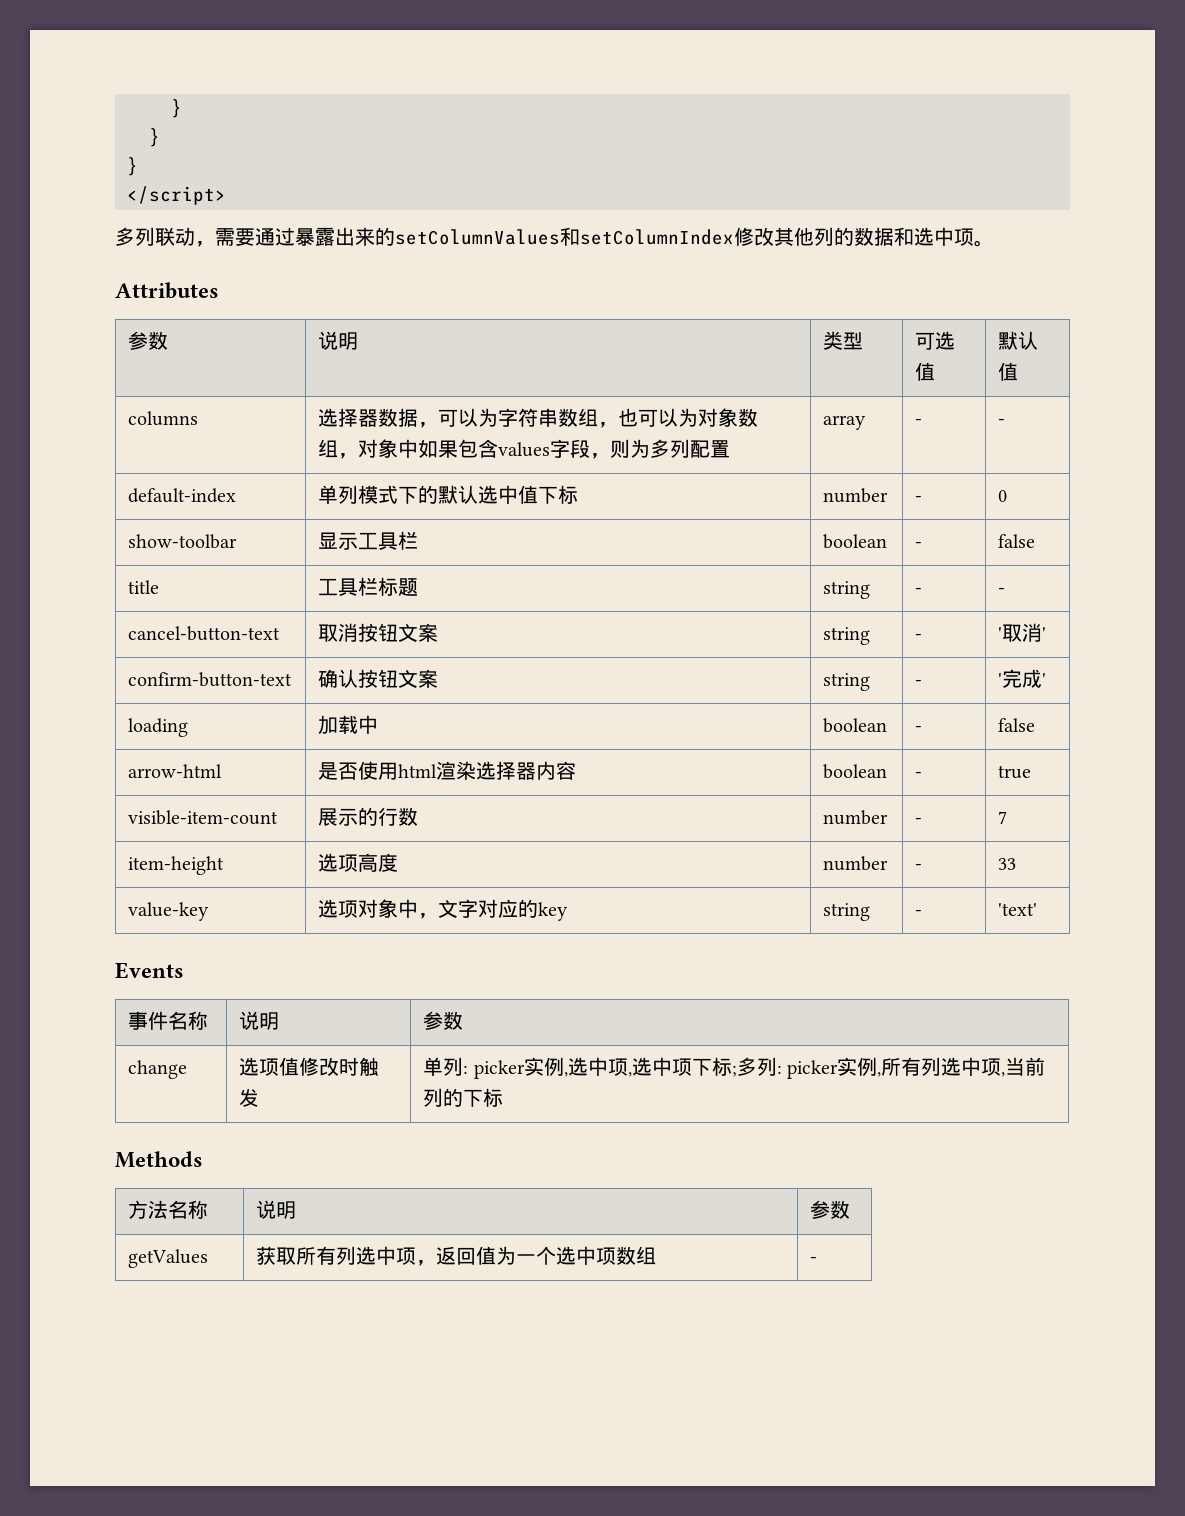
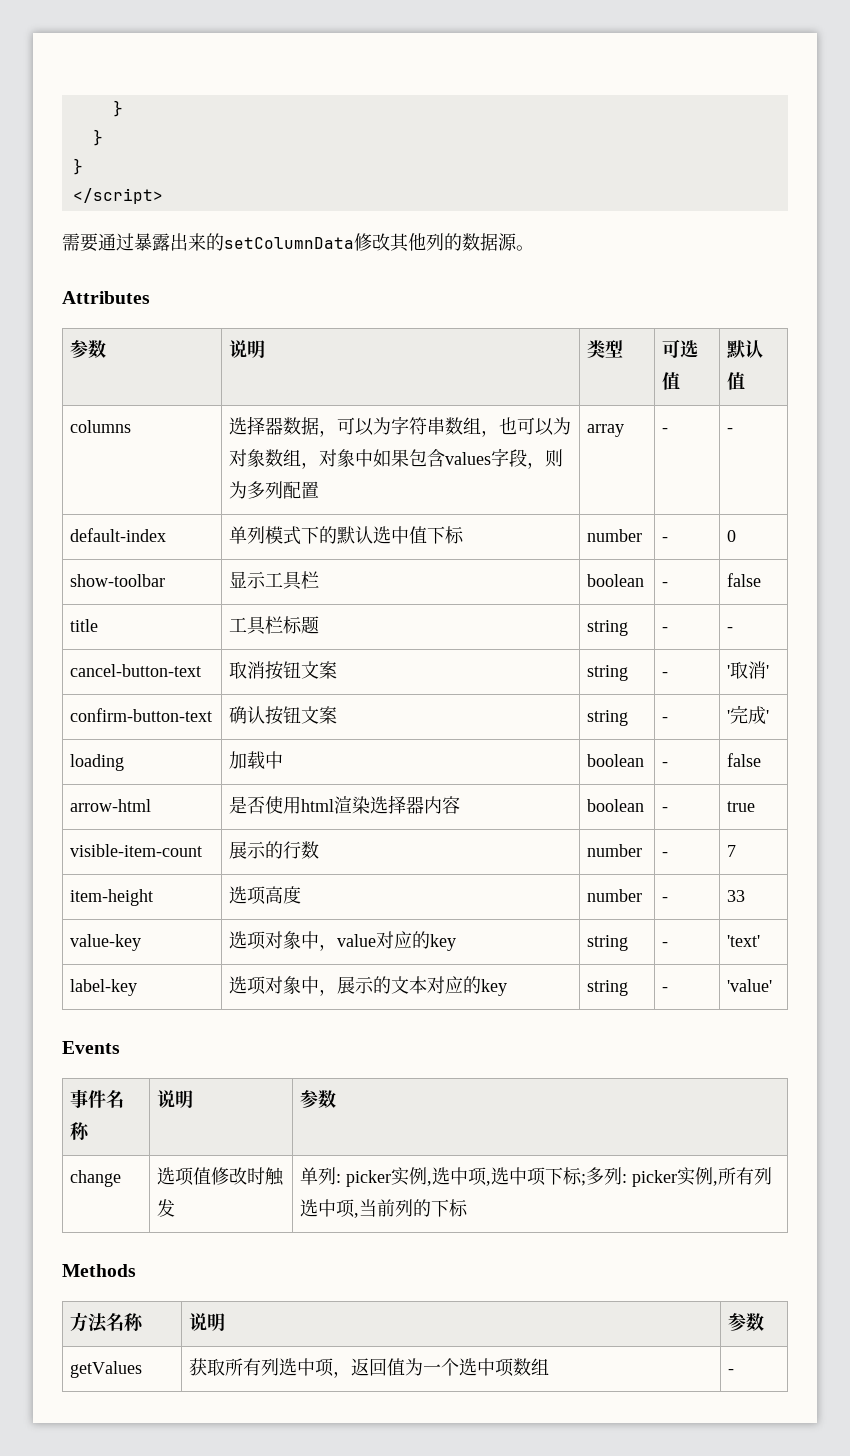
[115,227,215,247] 多列联动， -> (163, 196) none
[395,227,734,246] setColumnValues和setColumnIndex -> [224,237,354,249] setColumnData
[894,227,974,246] 和选中项 -> [498,233,517,251] 源
[438,899,479,918] 文字 -> [337,934,377,947] value
(1038, 909) none -> [70,979,138,996] [229,976,508,996] [587,980,629,996] [662,987,669,992] [727,979,773,992] // label-key | 选项对象中，展示的文本对应的key | string | - | 'value'

